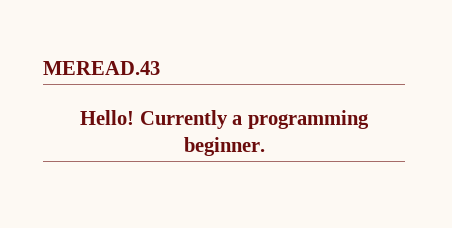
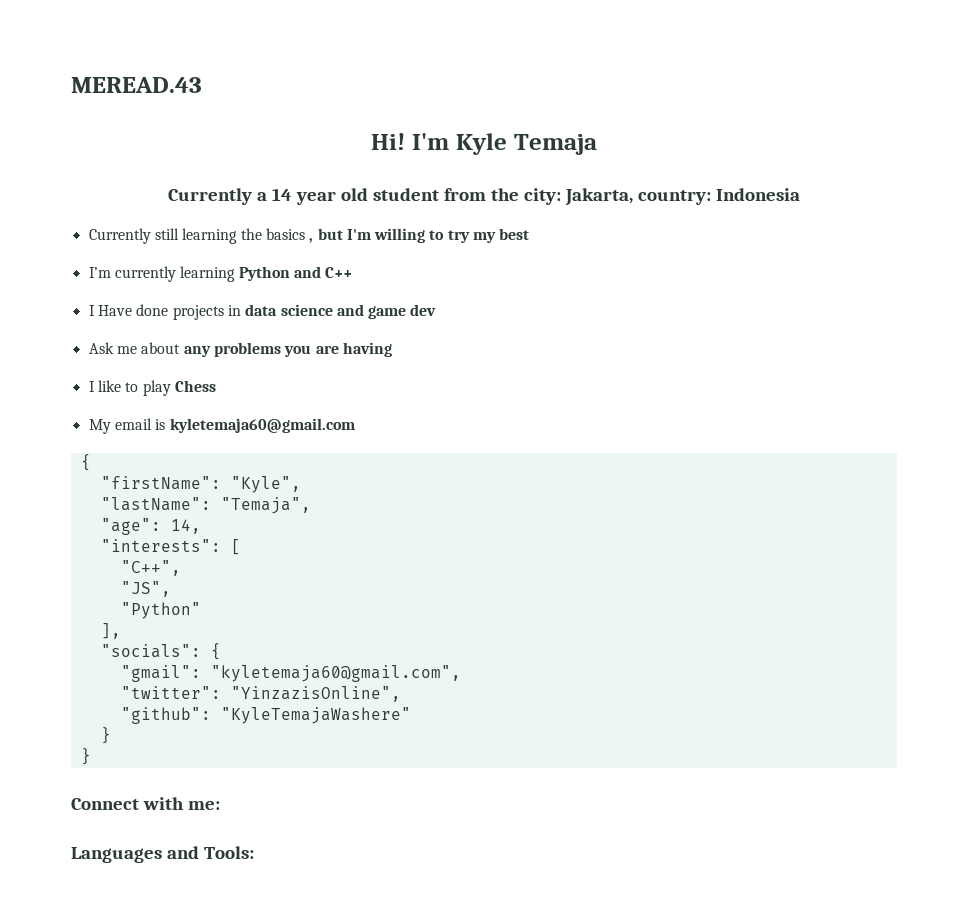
[80,110,369,129] [183,137,265,156] Hello! Currently a programming beginner. -> [371,133,597,155] [168,188,800,206] [88,228,530,244] [88,266,353,282] [88,304,437,320] [88,342,392,357] [88,380,216,396] [88,418,355,434] [80,454,91,471] [100,476,301,493] [100,497,311,514] [100,518,201,535] [100,539,241,555] [120,560,181,576] [120,581,171,597] [120,602,201,619] [100,623,121,639] [100,643,221,660] [120,665,461,682] [120,686,401,702] [120,707,411,724] [100,727,111,744] [80,748,91,765] [71,797,220,810] [71,846,254,863] Hi! I'm Kyle Temaja // Currently a 14 year old student from the city: Jakarta, country: Indonesia // Currently still learning the basics , but I'm willing to try my best // I’m currently learning Python and C++ // I Have done projects in data science and game dev // Ask me about any problems you are having // I like to play Chess // My email is kyletemaja60@gmail.com // { // "firstName": "Kyle", // "lastName": "Temaja", // "age": 14, // "interests": [ // "C++", // "JS", // "Python" // ], // "socials": { // "gmail": "kyletemaja60@gmail.com", // "twitter": "YinzazisOnline", // "github": "KyleTemajaWashere" // } // } // Connect with me: // Languages and Tools:

